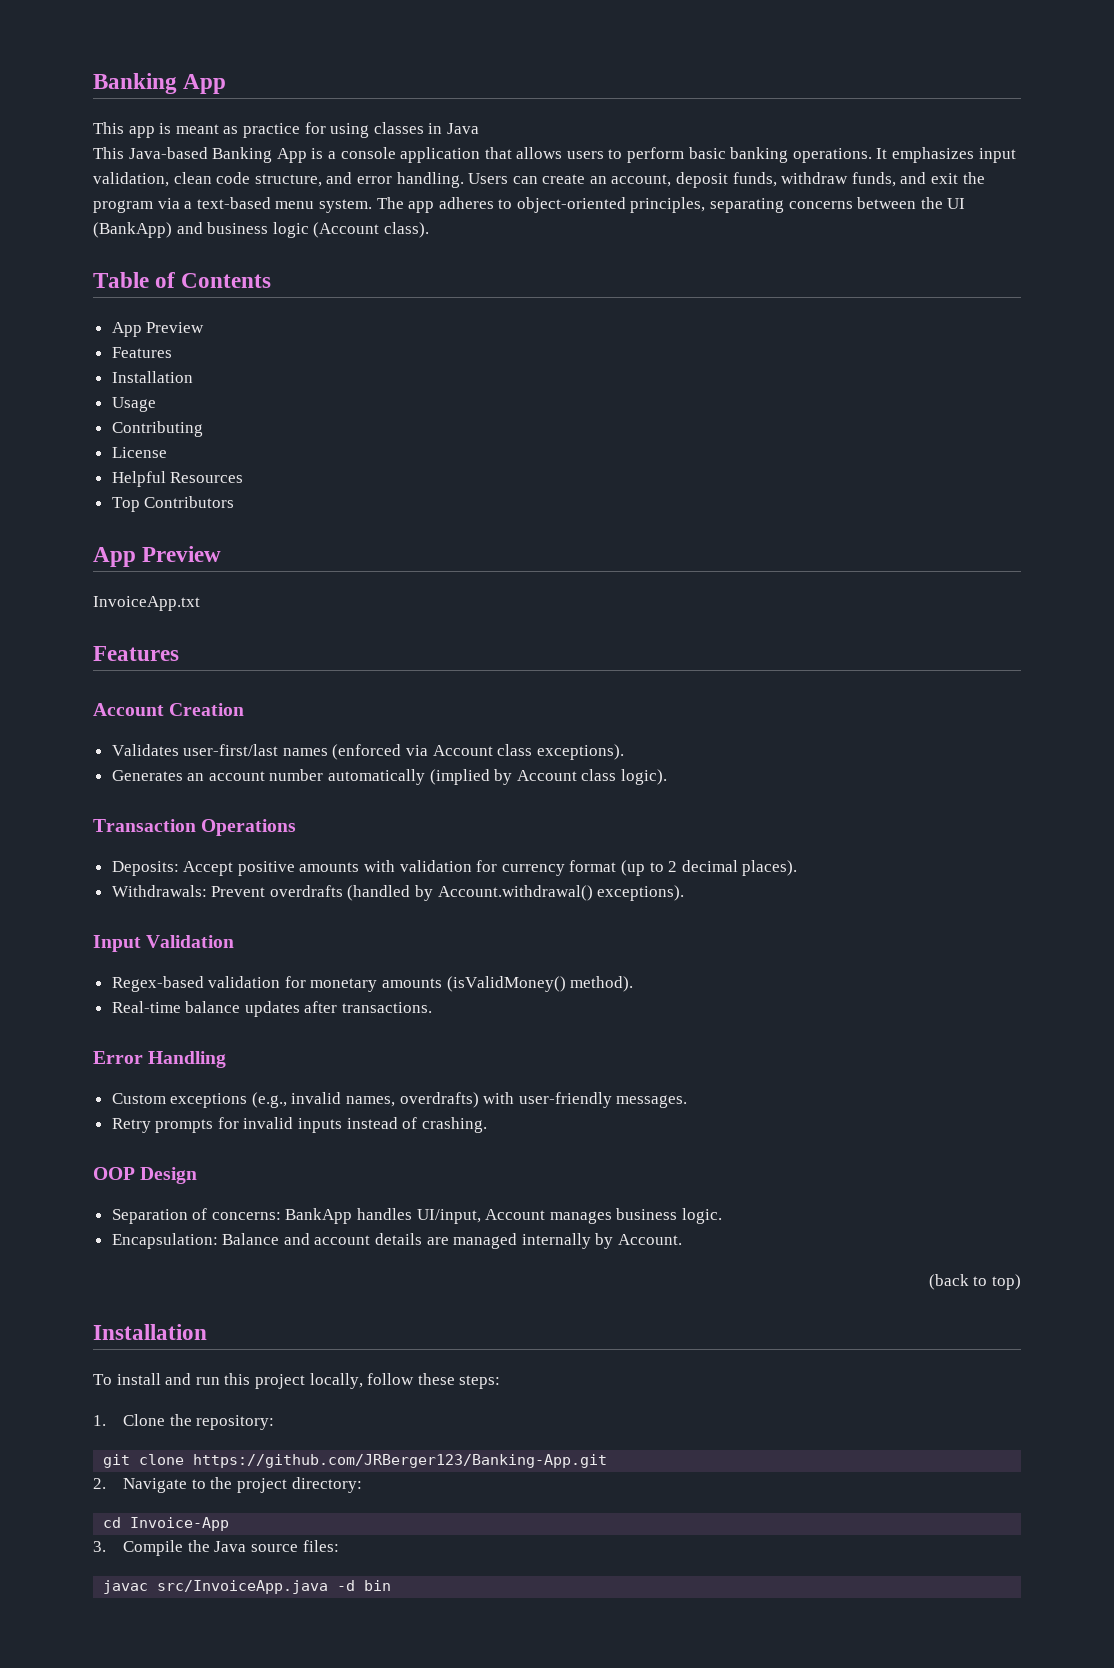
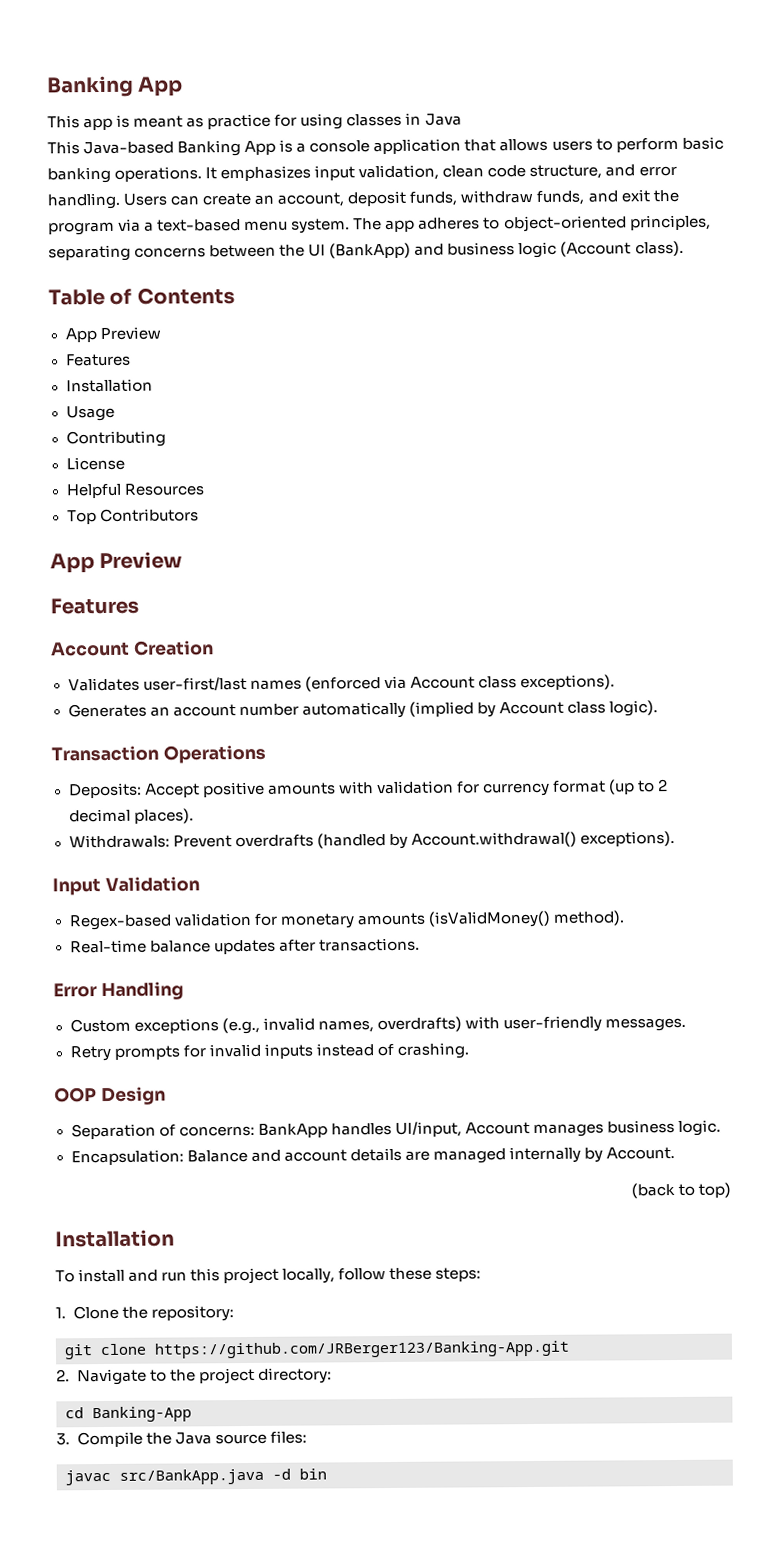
[93,596,200,611] // InvoiceApp.txt -> (183, 560) none
[130,1517,230,1531] Invoice-App -> [92,1406,192,1423] Banking-App
[157,1580,329,1594] src/InvoiceApp.java -> [119,1468,264,1485] src/BankApp.java

